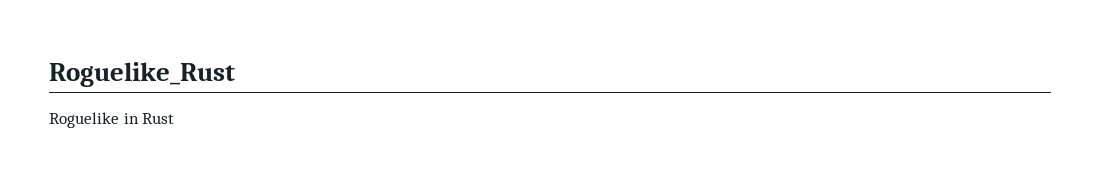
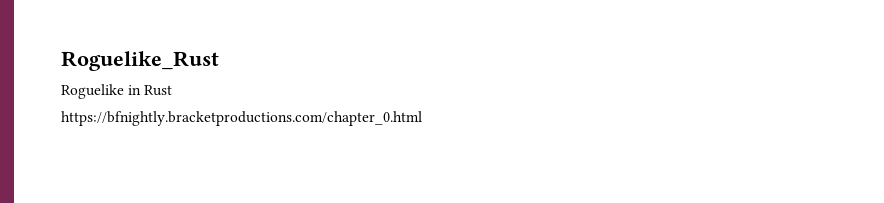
(175, 118) none -> [61,111,422,126] // https://bfnightly.bracketproductions.com/chapter_0.html

